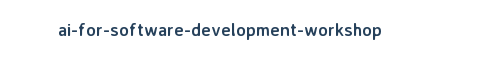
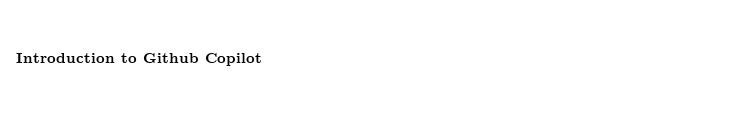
[58,23,382,40] ai-for-software-development-workshop -> [16,53,262,66] Introduction to Github Copilot

